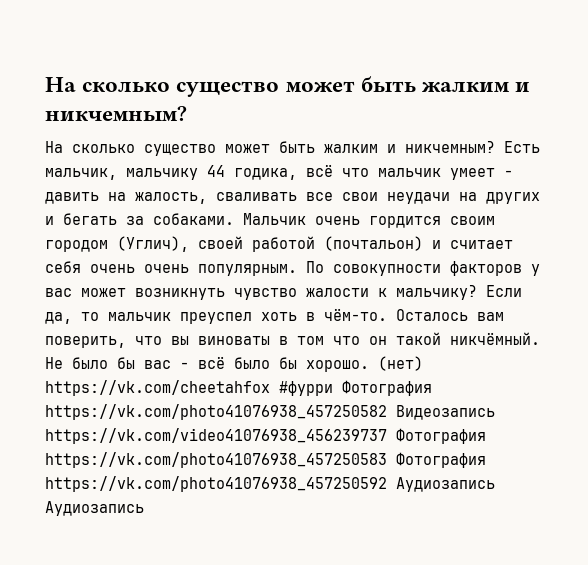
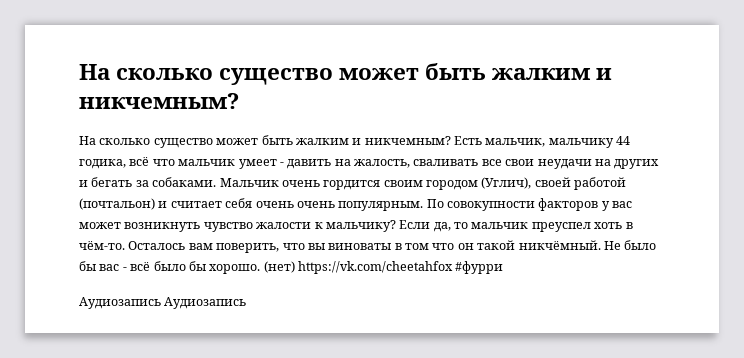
[342,380,432,396] [45,404,495,420] [45,428,486,444] [45,452,486,468] [45,476,387,492] Фотография https://vk.com/photo41076938_457250582 Видеозапись https://vk.com/video41076938_456239737 Фотография https://vk.com/photo41076938_457250583 Фотография https://vk.com/photo41076938_457250592 -> (504, 267) //

